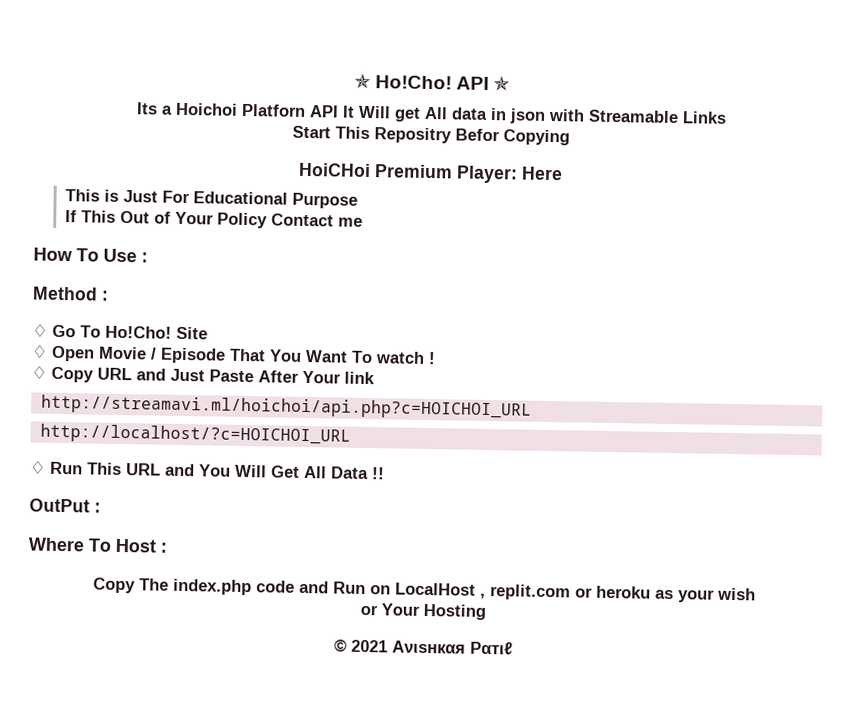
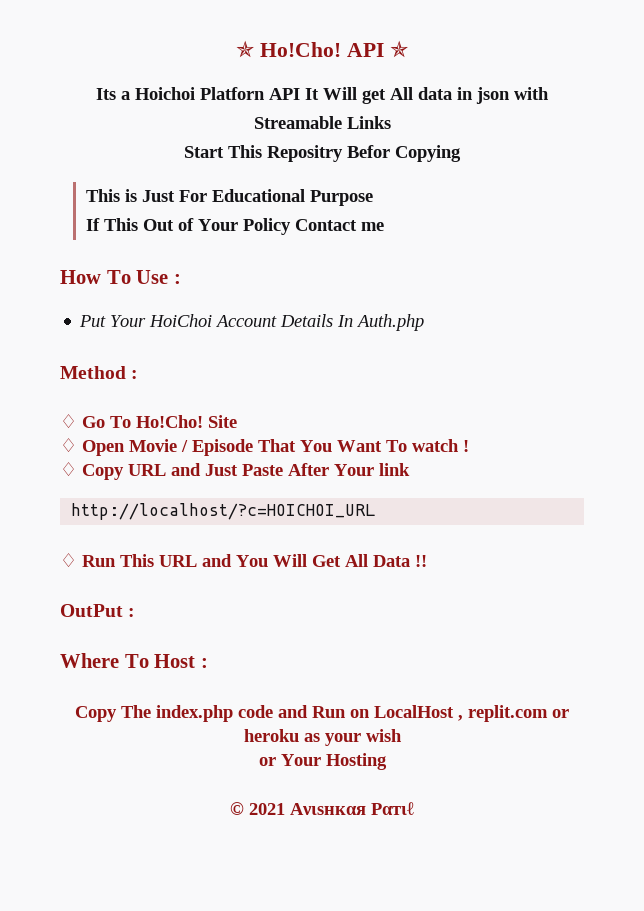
[298,162,563,184] // HoiCHoi Premium Player: Here -> (461, 153) none
(148, 257) none -> [79,314,425,331] // Put Your HoiChoi Account Details In Auth.php
[40,394,532,420] // http://streamavi.ml/hoichoi/api.php?c=HOICHOI_URL -> (410, 469) none

